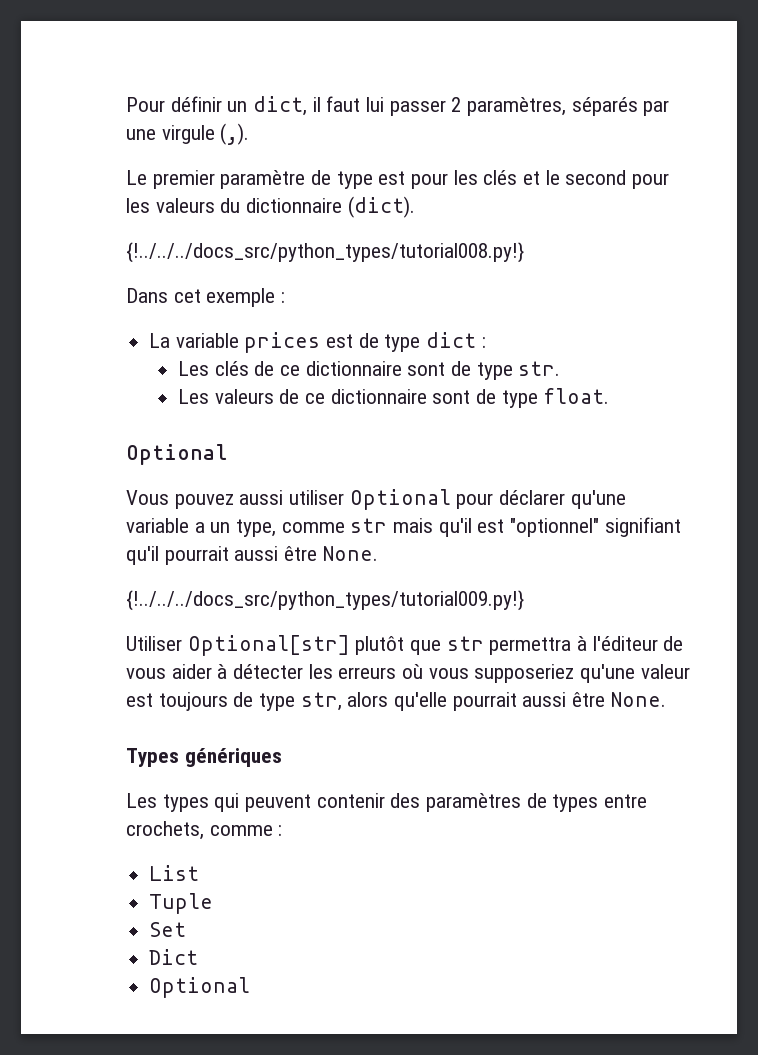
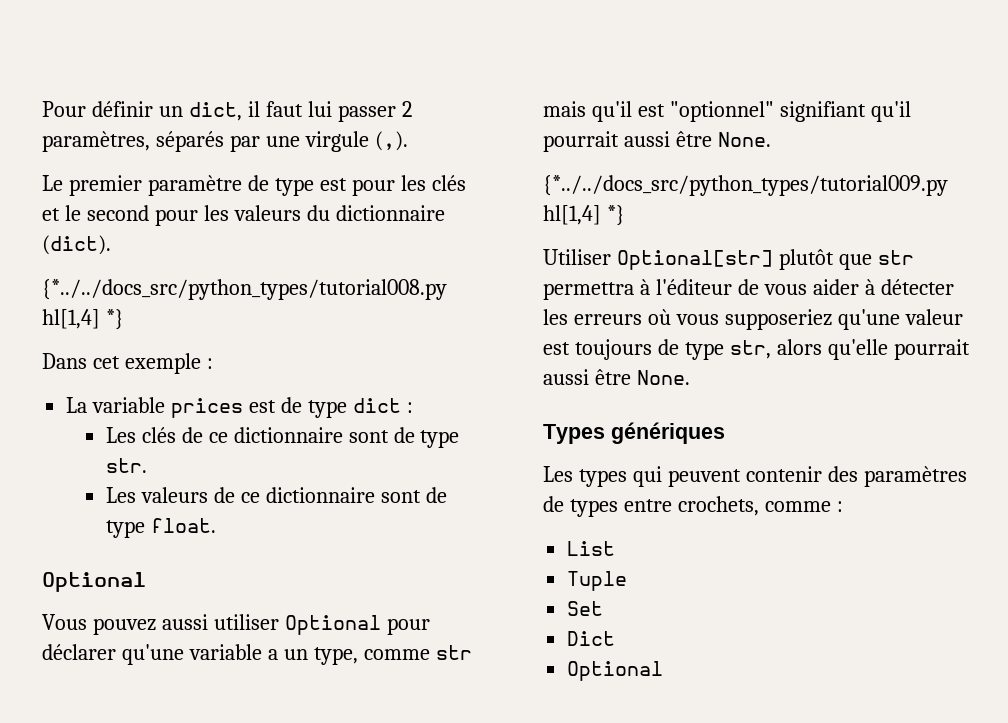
[126,242,524,263] {!../../../docs_src/python_types/tutorial008.py!} -> [42,279,447,300] [42,309,124,330] {*../../docs_src/python_types/tutorial008.py hl[1,4] *}
[126,590,524,611] {!../../../docs_src/python_types/tutorial009.py!} -> [543,175,948,196] [543,205,625,226] {*../../docs_src/python_types/tutorial009.py hl[1,4] *}

